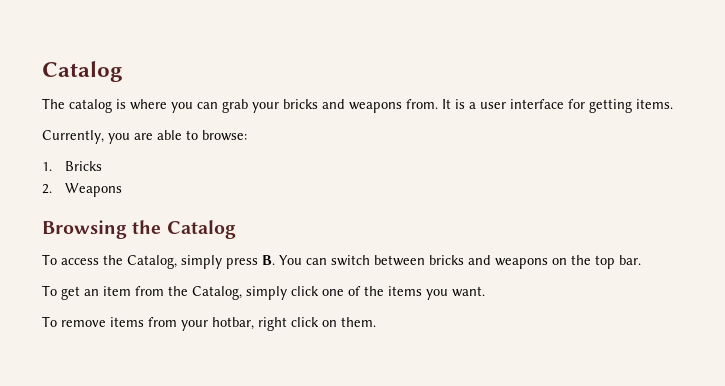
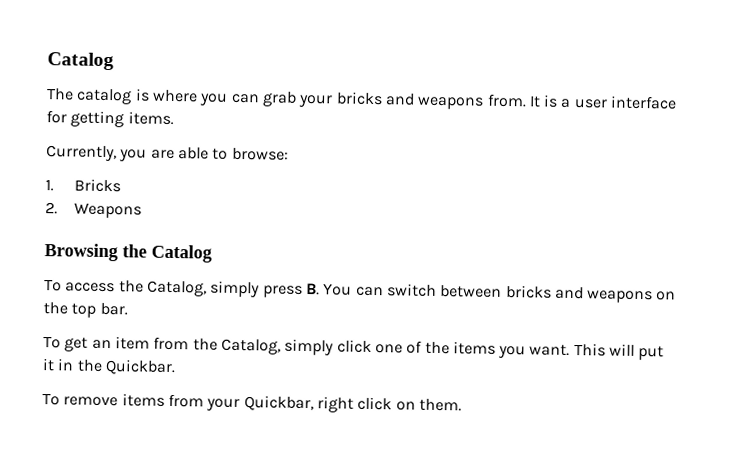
(485, 291) none -> [573,343,665,361] [42,358,176,376] This will put it in the Quickbar.
[212,317,254,330] hotbar, -> [243,395,314,412] Quickbar,

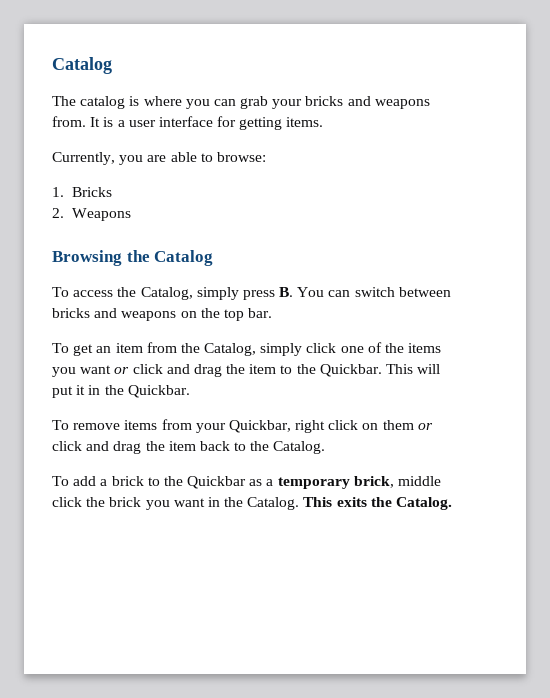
[529,344,571,356] want. -> [80,364,382,377] want or click and drag the item to the Quickbar.
[418,398,462,412] them. -> [382,420,433,430] [52,441,326,454] [52,476,442,489] [52,497,453,510] them or click and drag the item back to the Catalog. // To add a brick to the Quickbar as a temporary brick, middle click the brick you want in the Catalog. This exits the Catalog.

